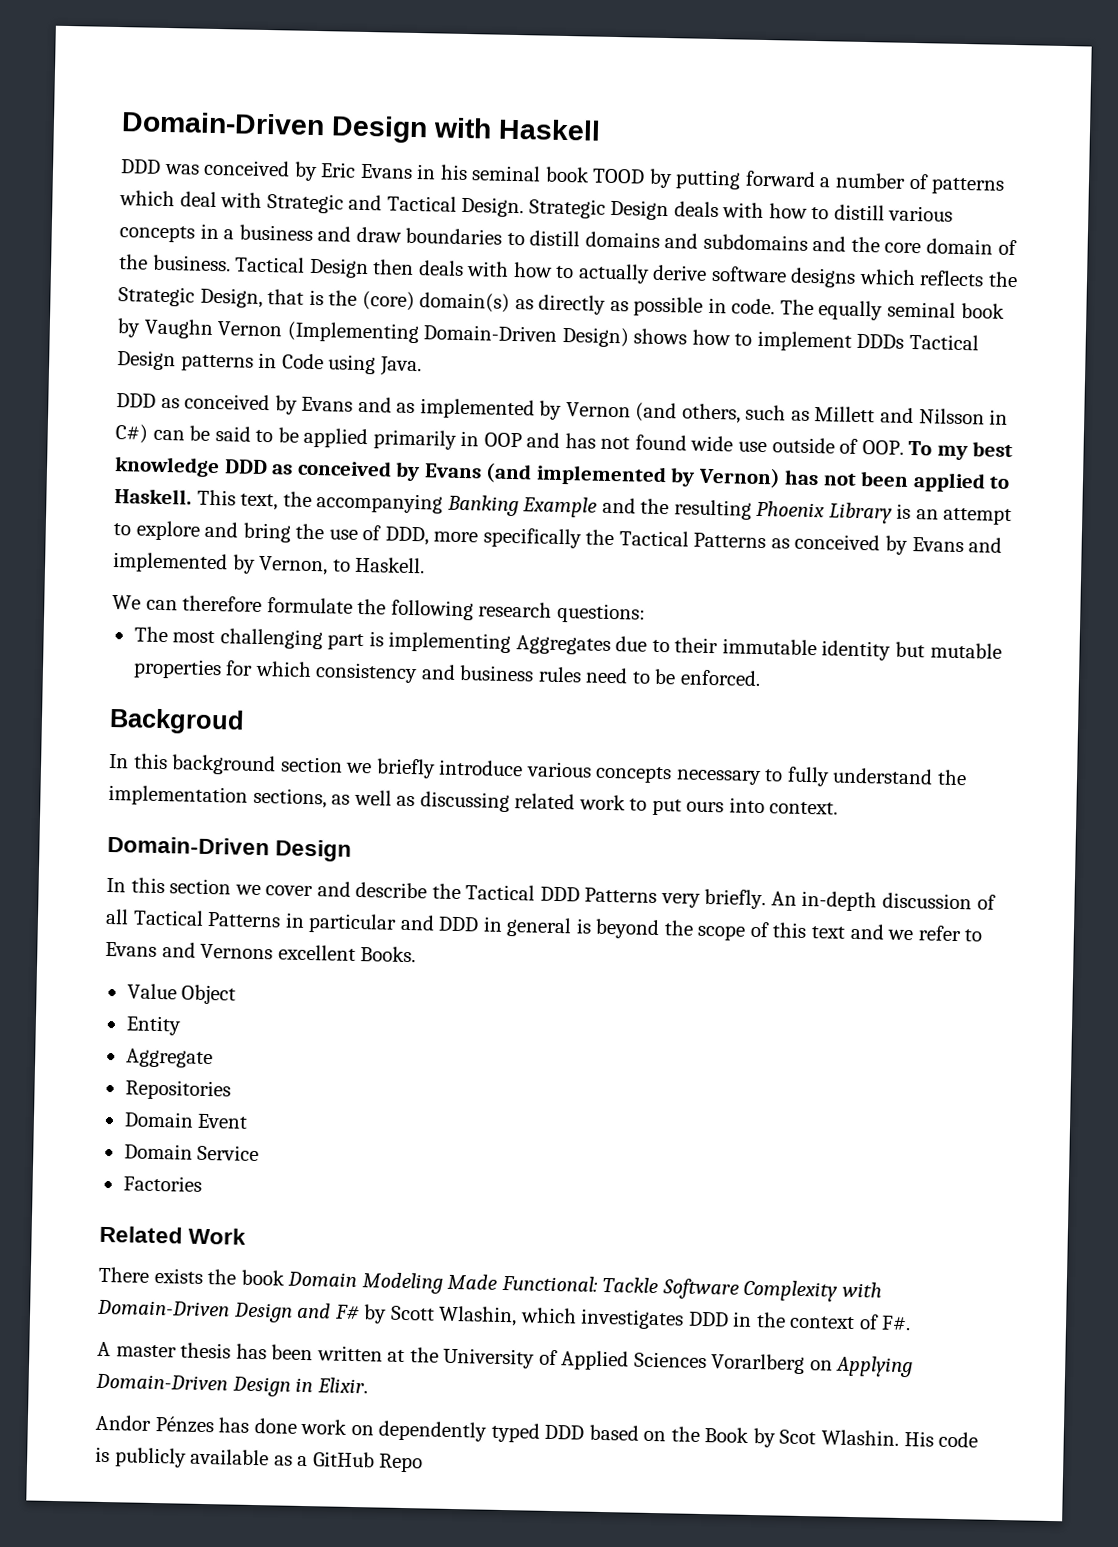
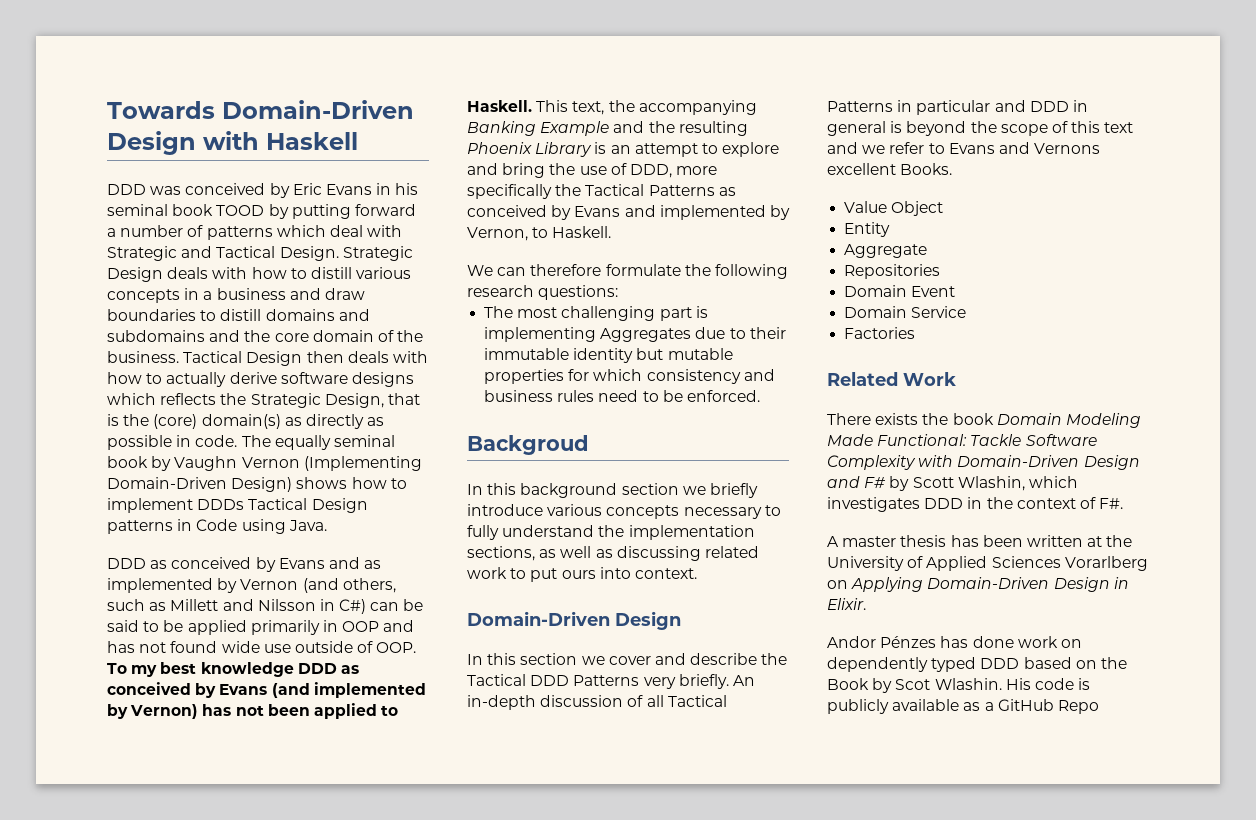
(121, 123) none -> [107,101,215,119] Towards

